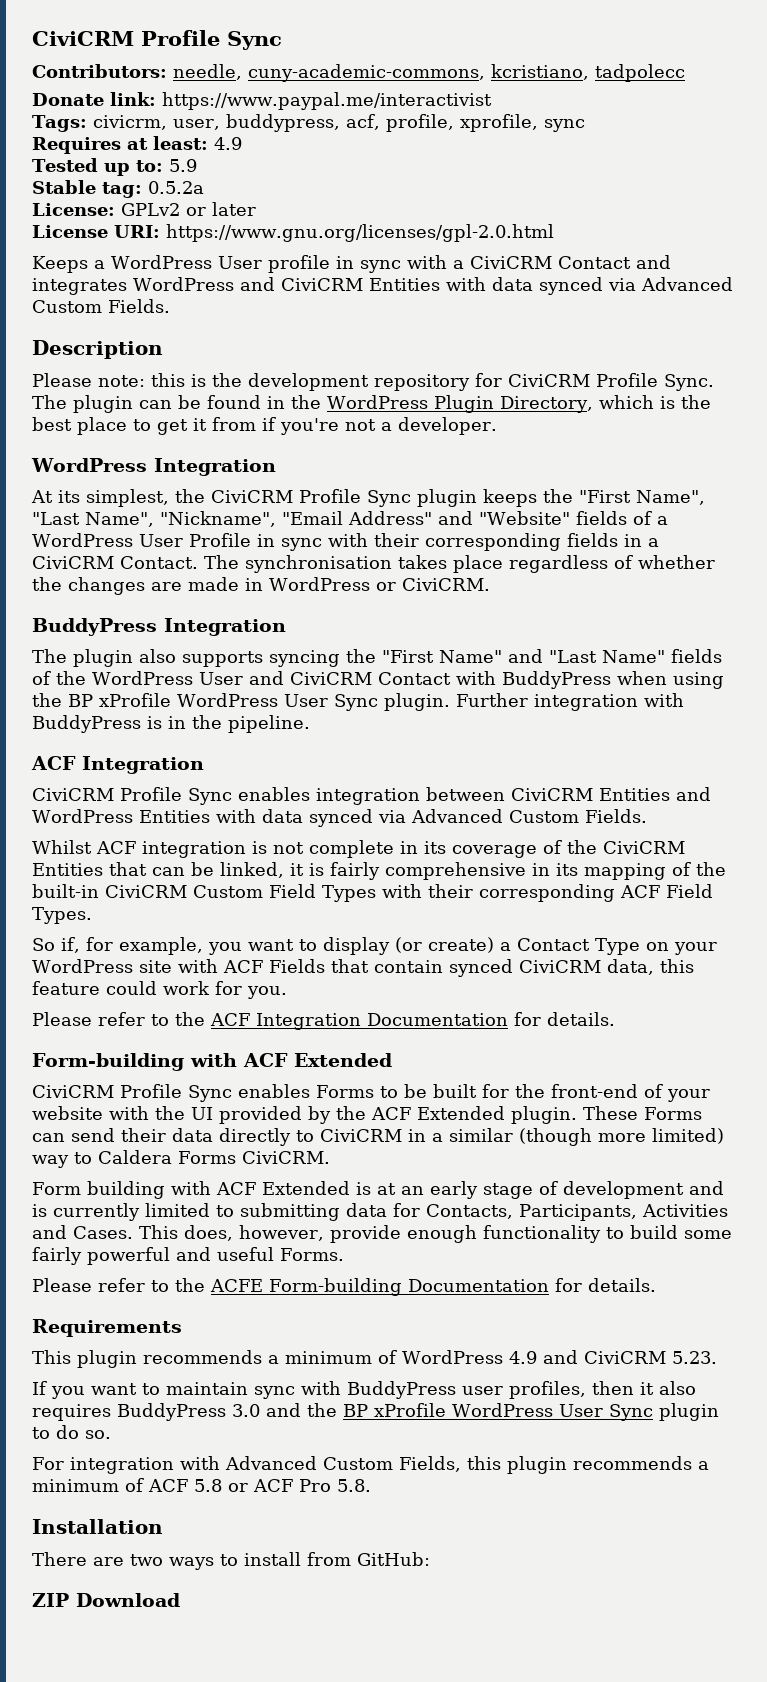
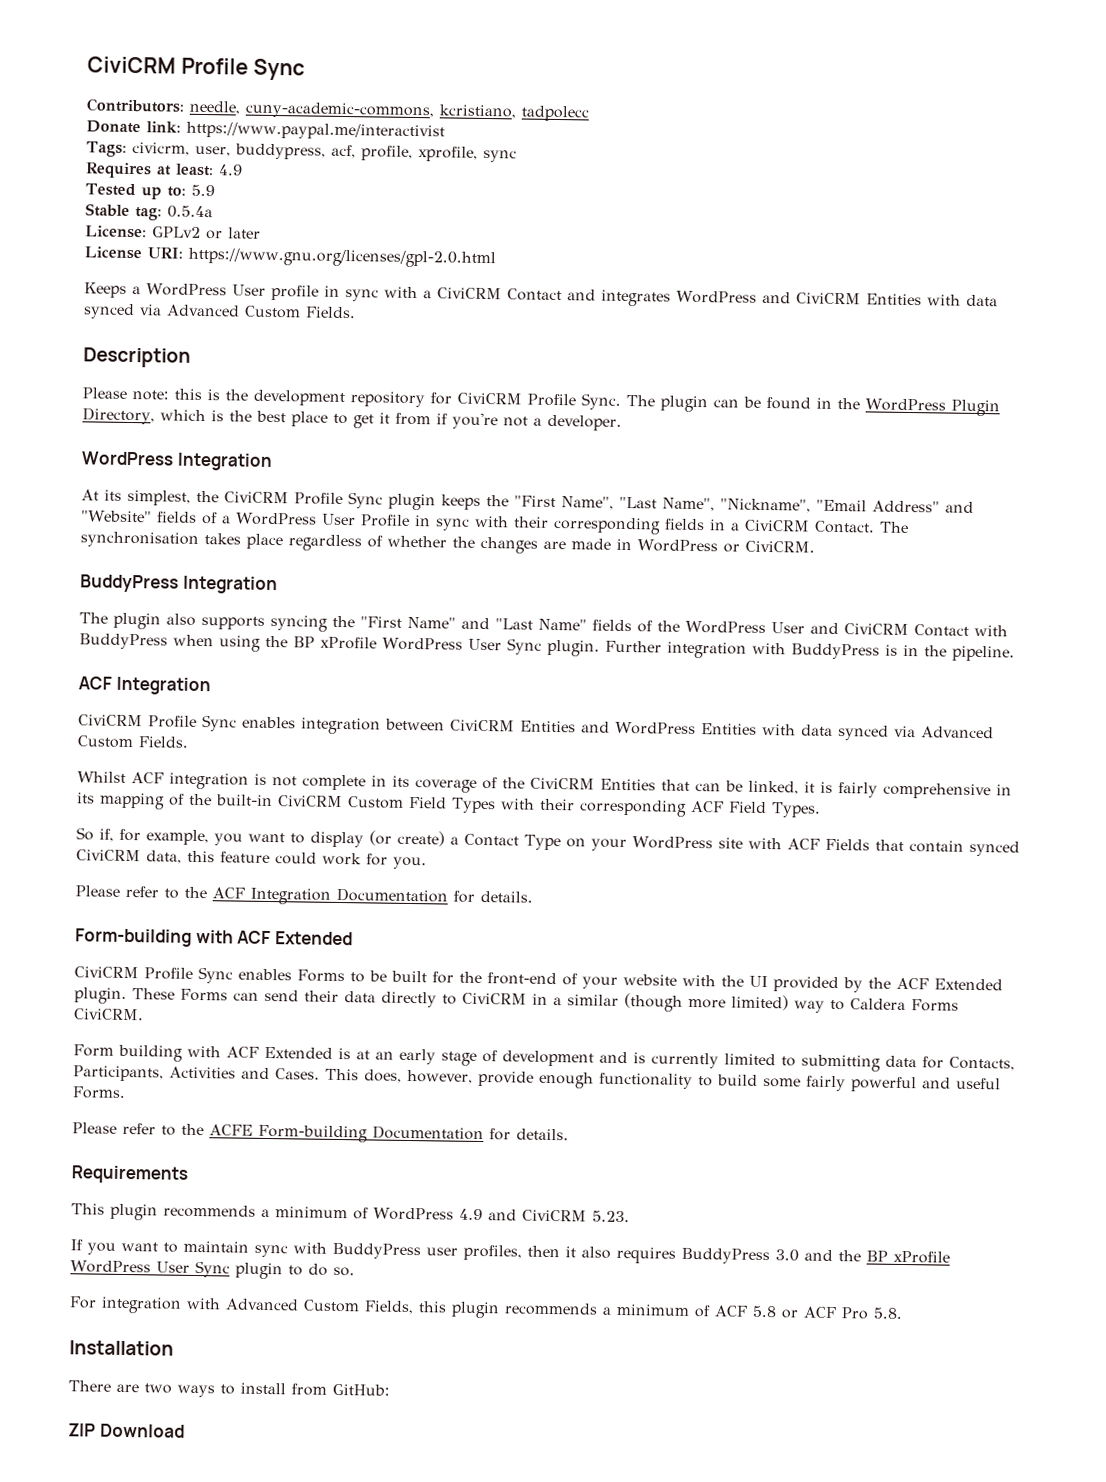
[148,181,204,194] 0.5.2a -> [167,205,213,219] 0.5.4a

